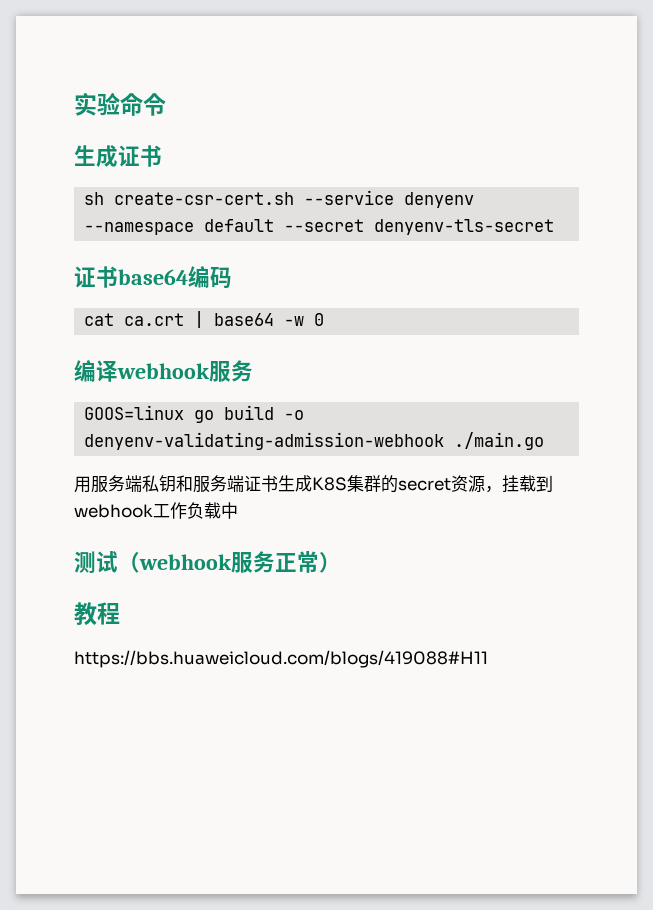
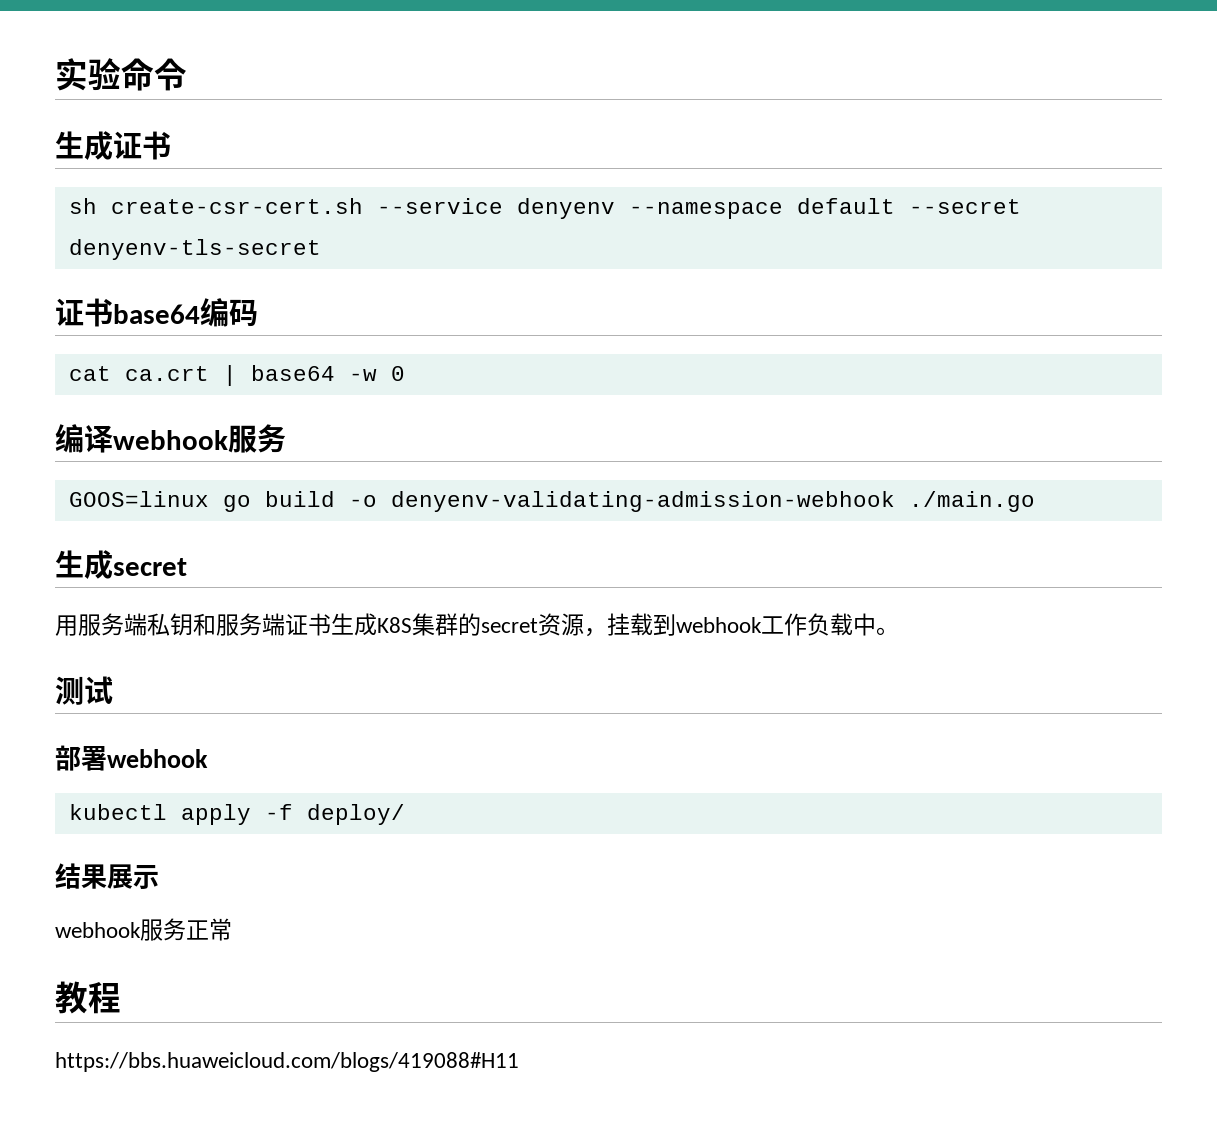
(545, 441) none -> [55,550,187,579] // 生成secret
(238, 510) none -> [876,627,899,635] 。
[118,552,140,573] （ -> [55,745,208,771] [68,804,405,825] [55,863,159,889] // 部署webhook // kubectl apply -f deploy/ // 结果展示 //
[319,552,341,573] ） -> (232, 929) none

